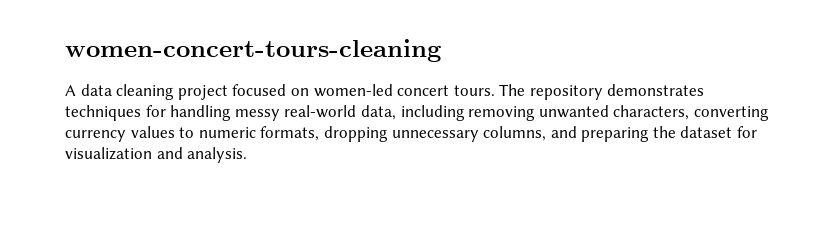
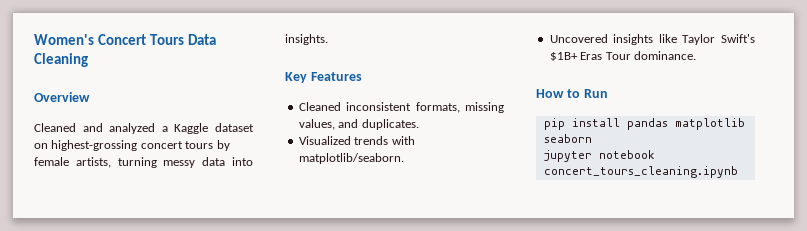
[65,39,441,62] [65,84,705,100] [65,105,769,121] [65,126,758,142] [65,147,248,163] women-concert-tours-cleaning // A data cleaning project focused on women-led concert tours. The repository demonstrates techniques for handling messy real-world data, including removing unwanted characters, converting currency values to numeric formats, dropping unnecessary columns, and preparing the dataset for visualization and analysis. -> [34,34,216,45] [34,53,88,67] [34,92,90,102] [34,123,254,134] [34,140,230,151] [34,157,254,168] [285,34,328,45] [285,72,362,83] [298,102,504,113] [298,119,419,130] [298,136,415,145] [298,153,404,164] [549,34,755,45] [549,51,696,61] [536,89,608,98] [543,118,745,130] [543,134,592,143] [543,150,655,162] [543,166,738,178] Women's Concert Tours Data Cleaning // Overview // Cleaned and analyzed a Kaggle dataset on highest-grossing concert tours by female artists, turning messy data into insights. // Key Features // Cleaned inconsistent formats, missing values, and duplicates. // Visualized trends with matplotlib/seaborn. // Uncovered insights like Taylor Swift's $1B+ Eras Tour dominance. // How to Run // pip install pandas matplotlib seaborn // jupyter notebook concert_tours_cleaning.ipynb

